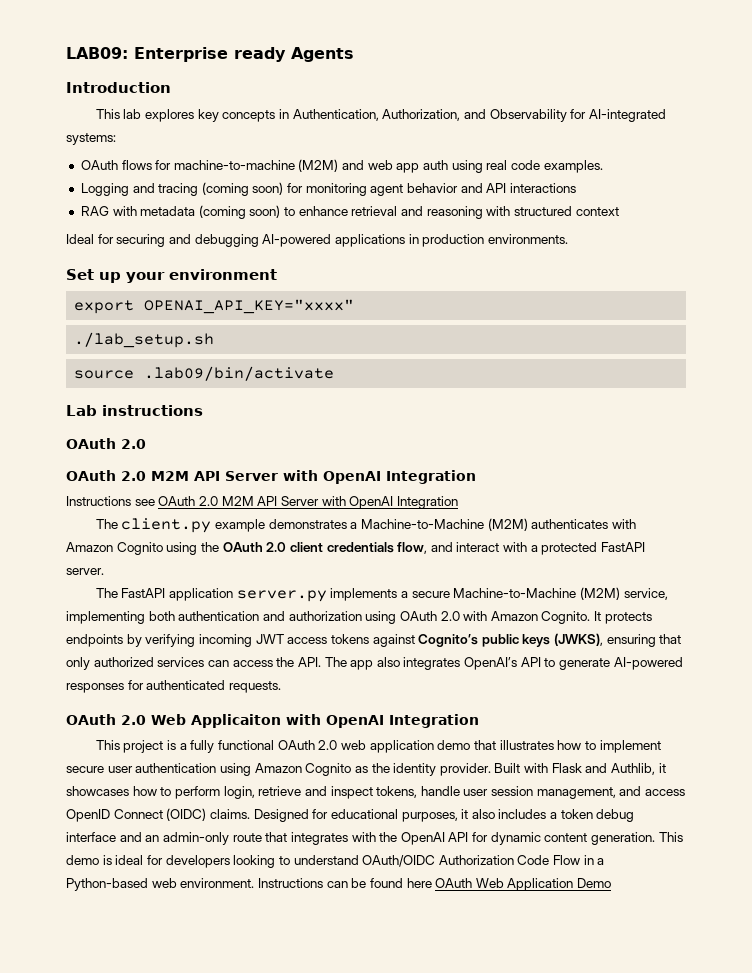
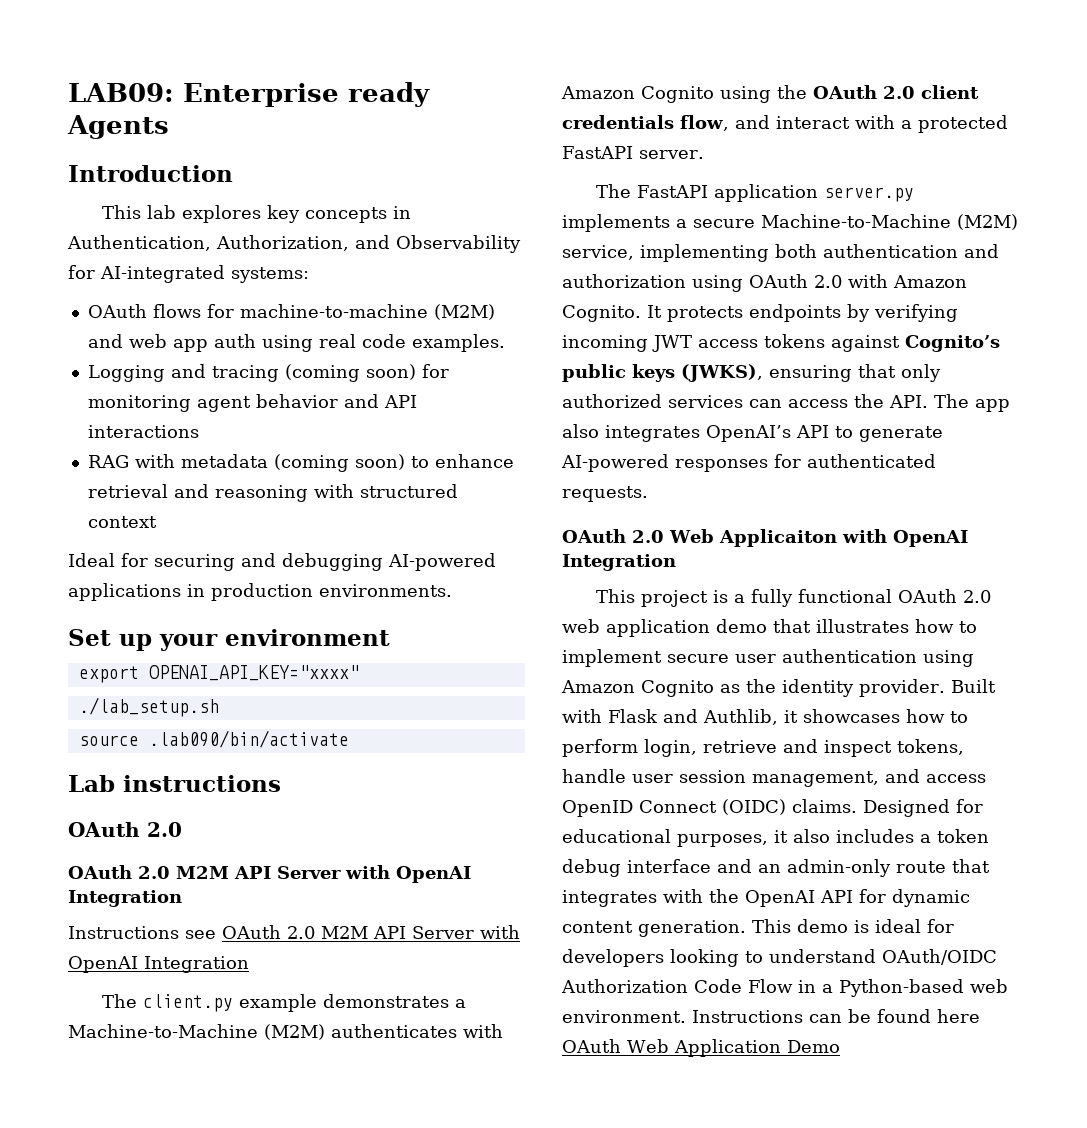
[144,366,335,381] .lab09/bin/activate -> [148,730,349,748] .lab090/bin/activate

